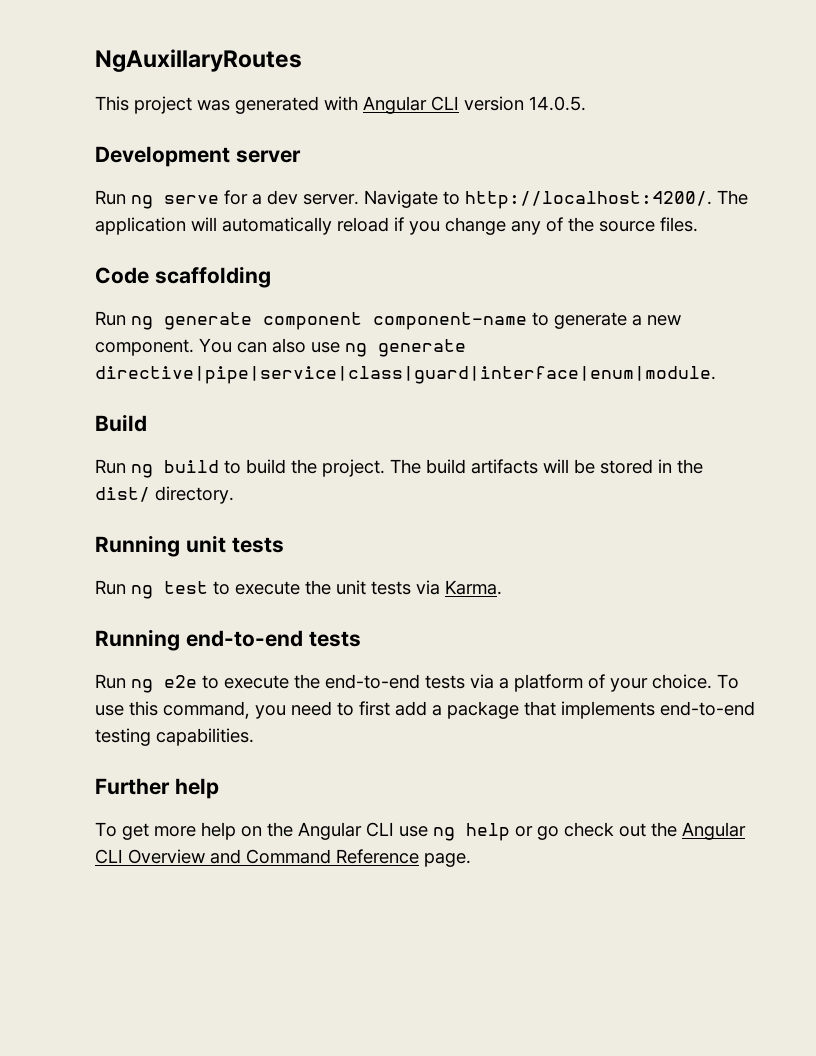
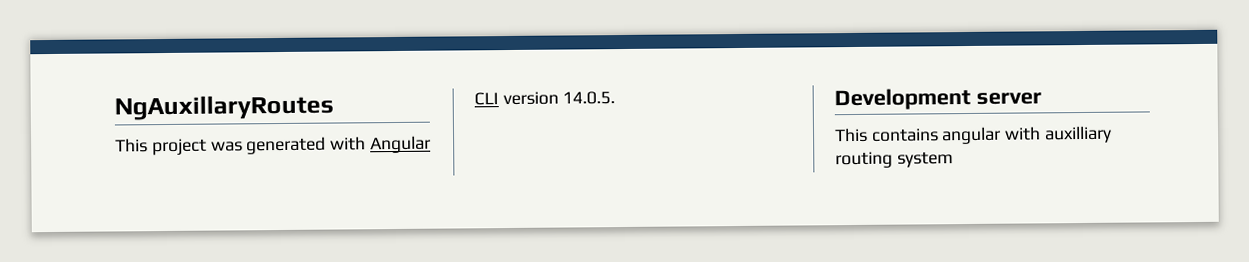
[95,190,748,209] [95,217,698,235] [95,266,271,288] [95,311,681,330] [95,338,466,357] [95,366,716,384] [95,414,147,432] [95,459,703,478] [95,486,234,504] [95,535,284,557] [95,580,502,599] [95,629,361,651] [95,674,739,693] [95,701,755,719] [95,728,254,746] [95,778,219,799] [95,822,746,841] [95,849,471,867] Run ng serve for a dev server. Navigate to http://localhost:4200/. The application will automatically reload if you change any of the source files. // Code scaffolding // Run ng generate component component-name to generate a new component. You can also use ng generate directive|pipe|service|class|guard|interface|enum|module. // Build // Run ng build to build the project. The build artifacts will be stored in the dist/ directory. // Running unit tests // Run ng test to execute the unit tests via Karma. // Running end-to-end tests // Run ng e2e to execute the end-to-end tests via a platform of your choice. To use this command, you need to first add a package that implements end-to-end testing capabilities. // Further help // To get more help on the Angular CLI use ng help or go check out the Angular CLI Overview and Command Reference page. -> [834,125,1112,145] [835,151,954,169] This contains angular with auxilliary routing system

